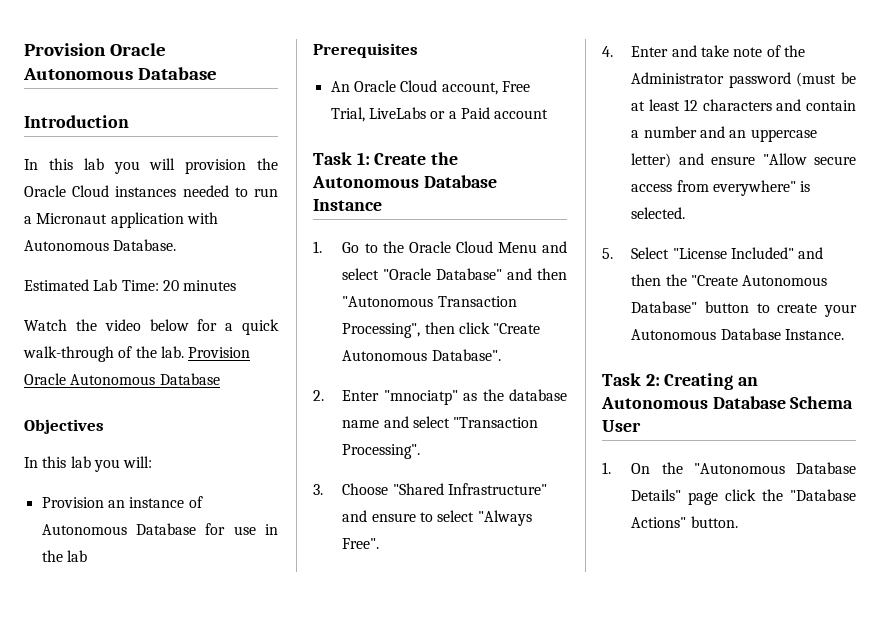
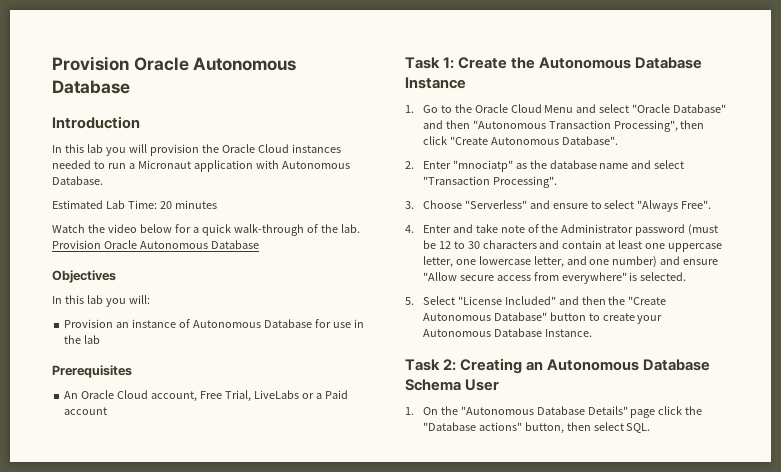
[392,483,548,495] "Shared Infrastructure" -> [464,200,527,209] "Serverless"
[631,99,856,111] [631,126,817,142] [631,153,672,168] at least 12 characters and contain a number and an uppercase letter) -> [438,240,723,252] [422,256,658,268] 12 to 30 characters and contain at least one uppercase letter, one lowercase letter, and one number)
[631,516,738,528] Actions" button. -> [478,422,651,434] actions" button, then select SQL.

